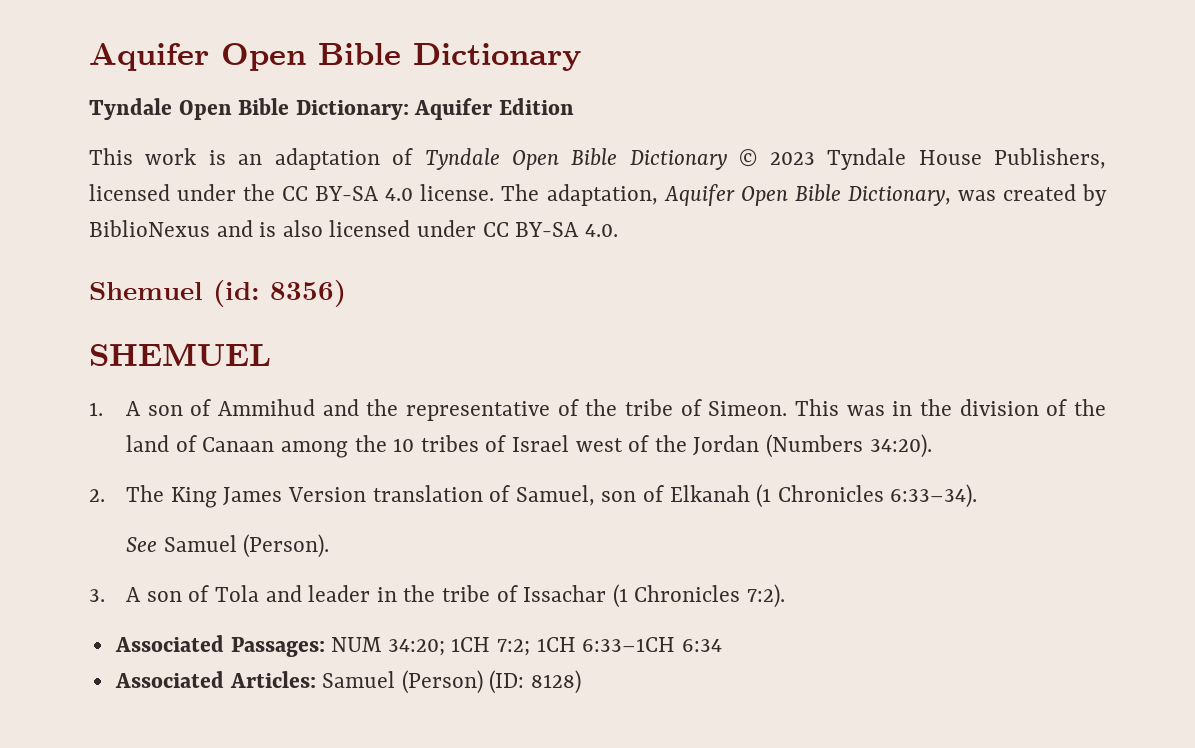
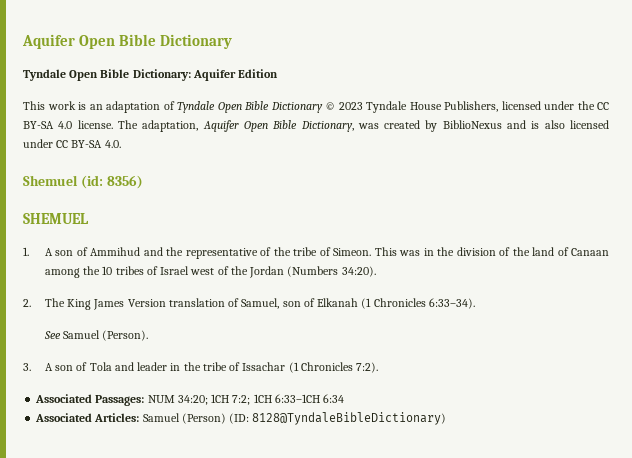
[531,670,582,694] 8128) -> [252,412,447,425] 8128@TyndaleBibleDictionary)

